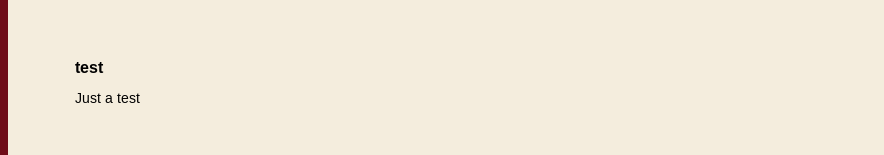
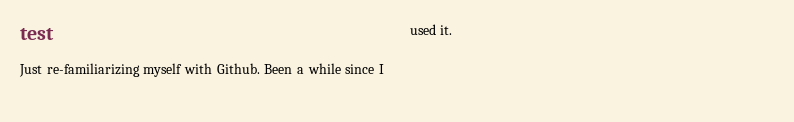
[105,93,140,103] a test -> [46,63,385,77] [410,24,452,35] re-familiarizing myself with Github. Been a while since I used it.

